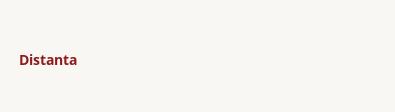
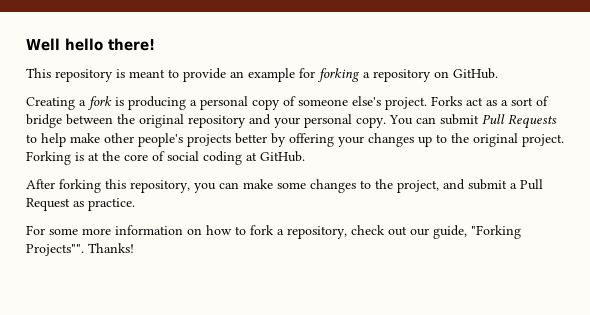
[19,54,77,65] Distanta -> [26,38,155,51] [26,68,498,82] [26,96,549,110] [26,114,557,129] [26,133,564,147] [26,151,305,165] [26,179,543,193] [26,198,135,211] [26,225,521,239] [26,243,134,256] Well hello there! // This repository is meant to provide an example for forking a repository on GitHub. // Creating a fork is producing a personal copy of someone else's project. Forks act as a sort of bridge between the original repository and your personal copy. You can submit Pull Requests to help make other people's projects better by offering your changes up to the original project. Forking is at the core of social coding at GitHub. // After forking this repository, you can make some changes to the project, and submit a Pull Request as practice. // For some more information on how to fork a repository, check out our guide, "Forking Projects"". Thanks!

